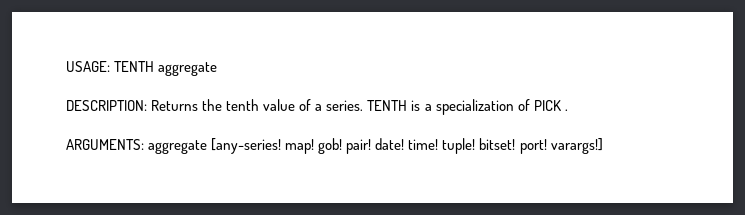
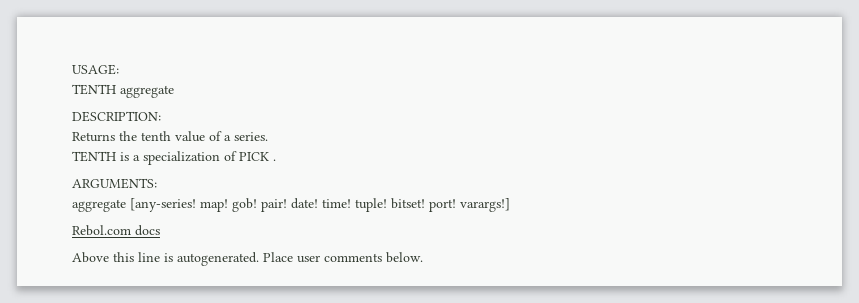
(110, 66) none -> (119, 69) //
(147, 105) none -> (161, 116) //
(364, 105) none -> (268, 136) //
(144, 144) none -> (157, 183) //
(603, 146) none -> [72,225,160,236] [72,252,423,266] // Rebol.com docs // Above this line is autogenerated. Place user comments below.

